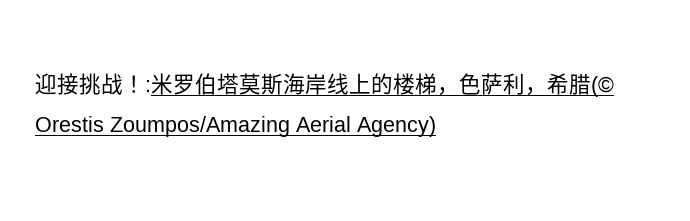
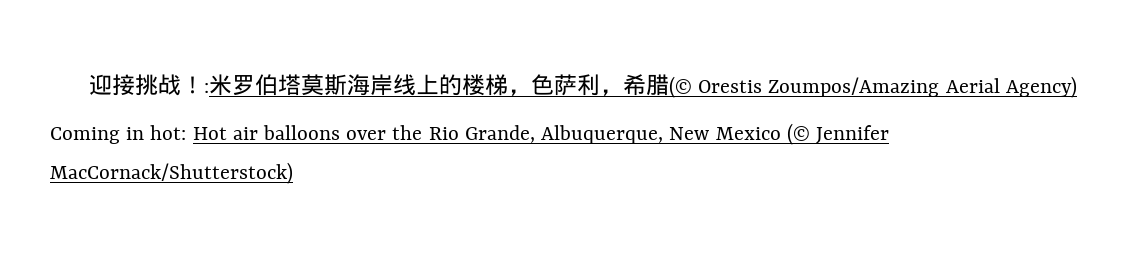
(436, 126) none -> [50,123,889,145] [50,162,293,184] // Coming in hot: Hot air balloons over the Rio Grande, Albuquerque, New Mexico (© Jennifer MacCornack/Shutterstock)

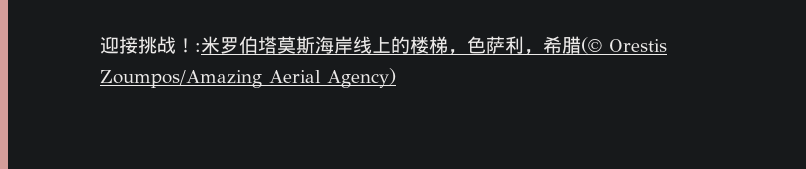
[50,123,889,145] [50,162,293,184] // Coming in hot: Hot air balloons over the Rio Grande, Albuquerque, New Mexico (© Jennifer MacCornack/Shutterstock) -> (396, 78) none

